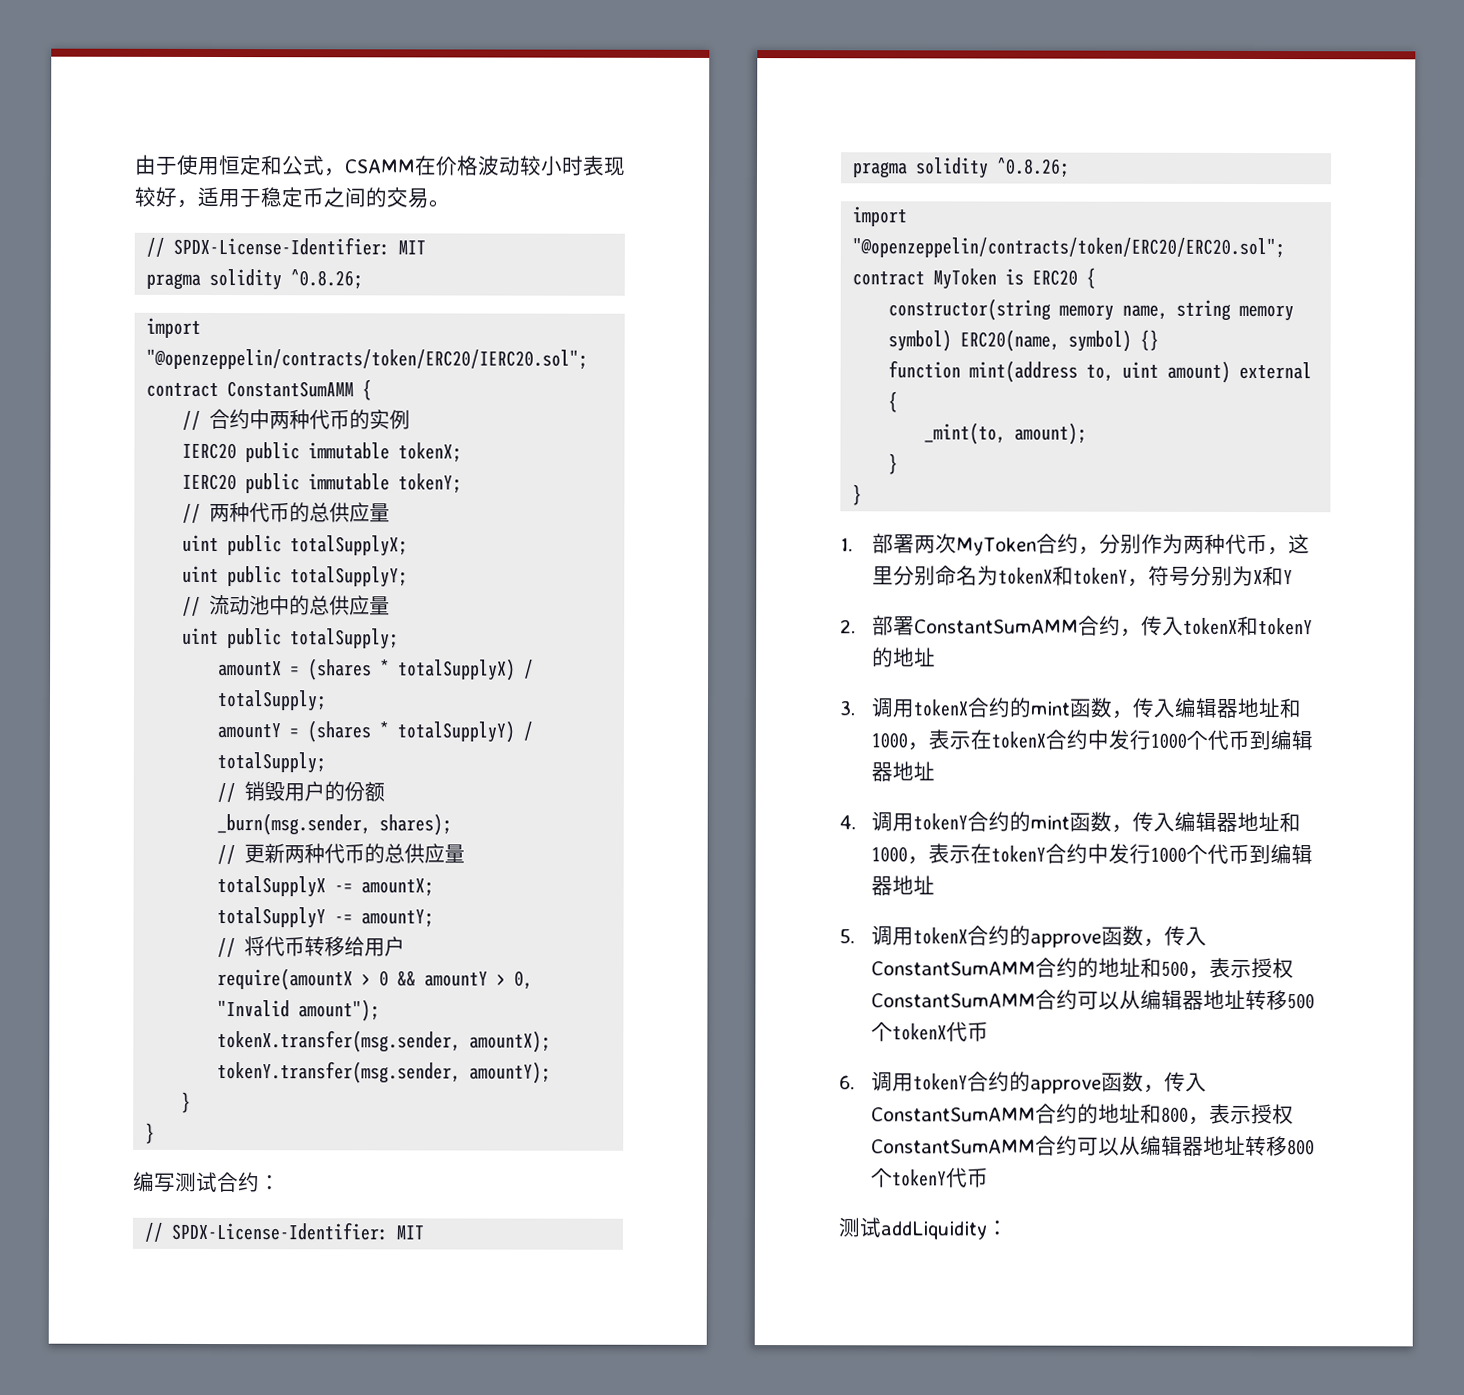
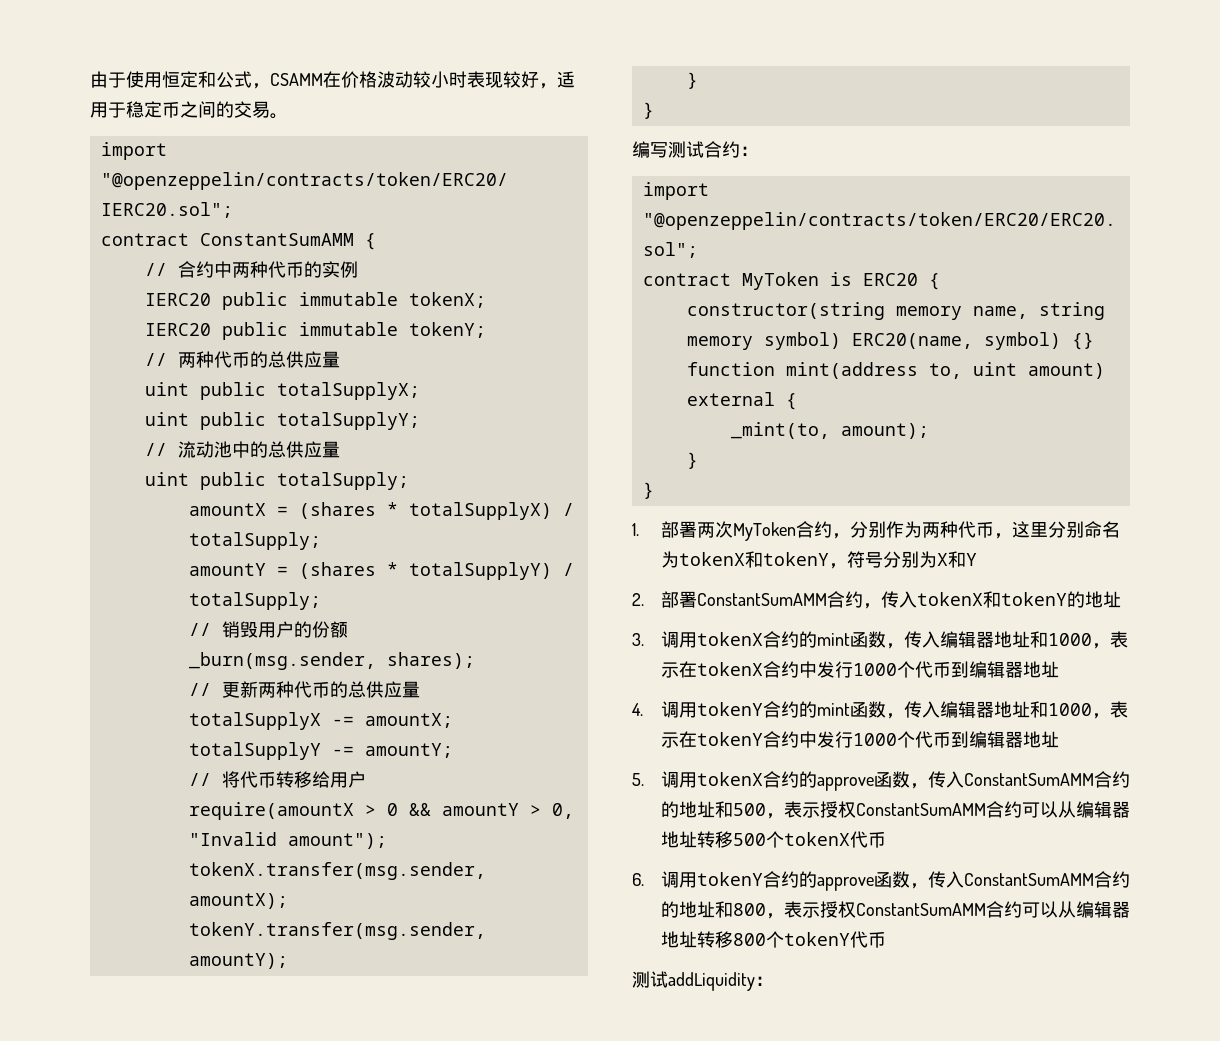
[146,236,427,257] [146,268,364,291] // // SPDX-License-Identifier: MIT // pragma solidity ^0.8.26; -> (288, 116) none
[144,1221,425,1242] [852,157,1071,179] // // SPDX-License-Identifier: MIT // pragma solidity ^0.8.26; -> (758, 151) none

